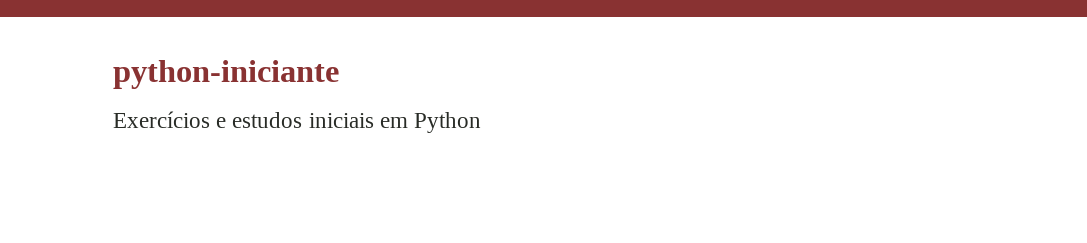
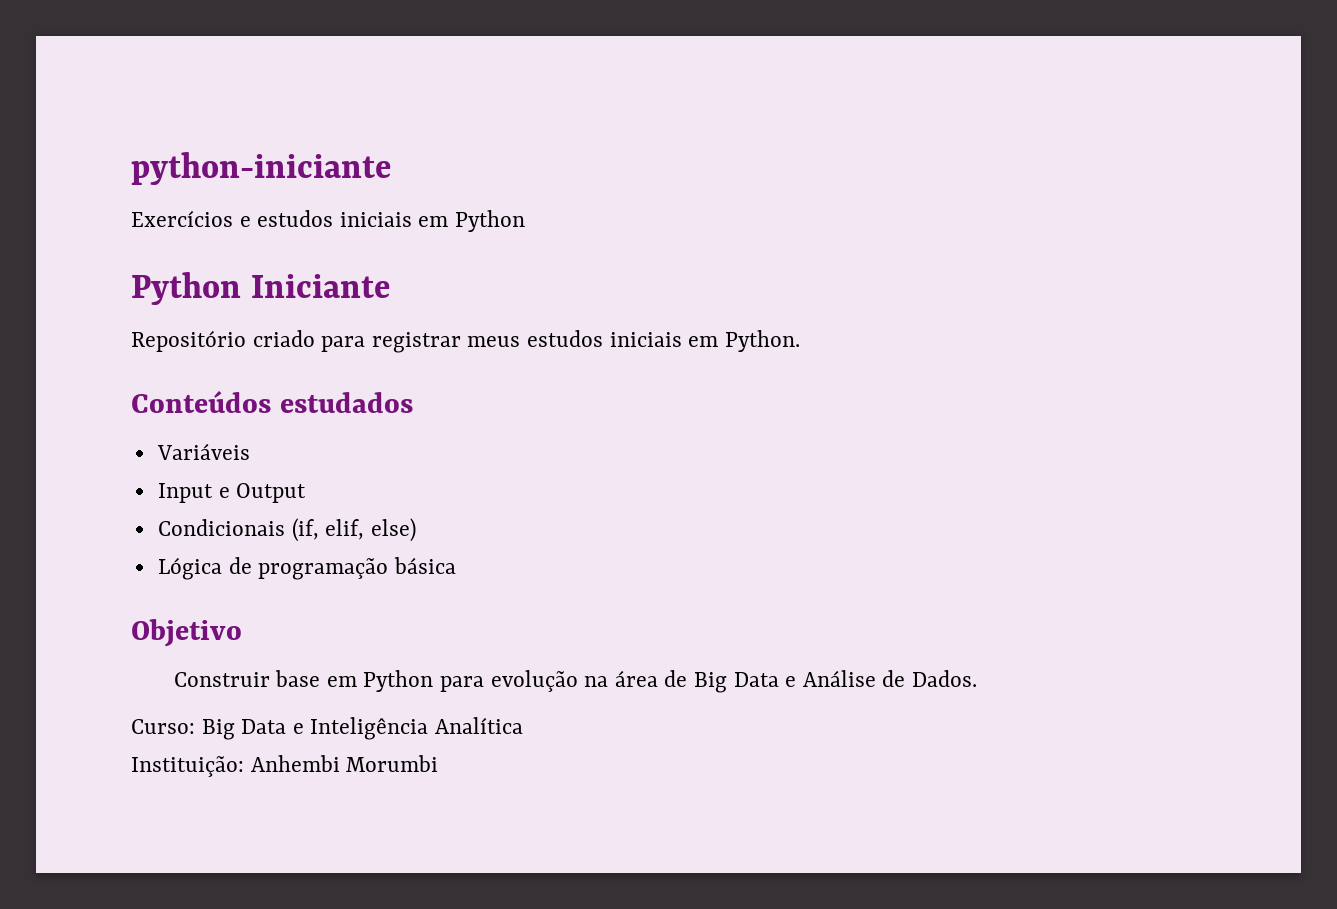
(482, 122) none -> [131,272,391,305] [131,330,800,353] [131,390,413,413] [156,443,250,460] [157,483,307,503] [157,518,416,542] [157,557,456,580] [131,619,242,647] [173,670,978,693] [131,717,524,740] [131,755,439,777] // Python Iniciante // Repositório criado para registrar meus estudos iniciais em Python. // Conteúdos estudados // Variáveis // Input e Output // Condicionais (if, elif, else) // Lógica de programação básica // Objetivo // Construir base em Python para evolução na área de Big Data e Análise de Dados. // Curso: Big Data e Inteligência Analítica // Instituição: Anhembi Morumbi

